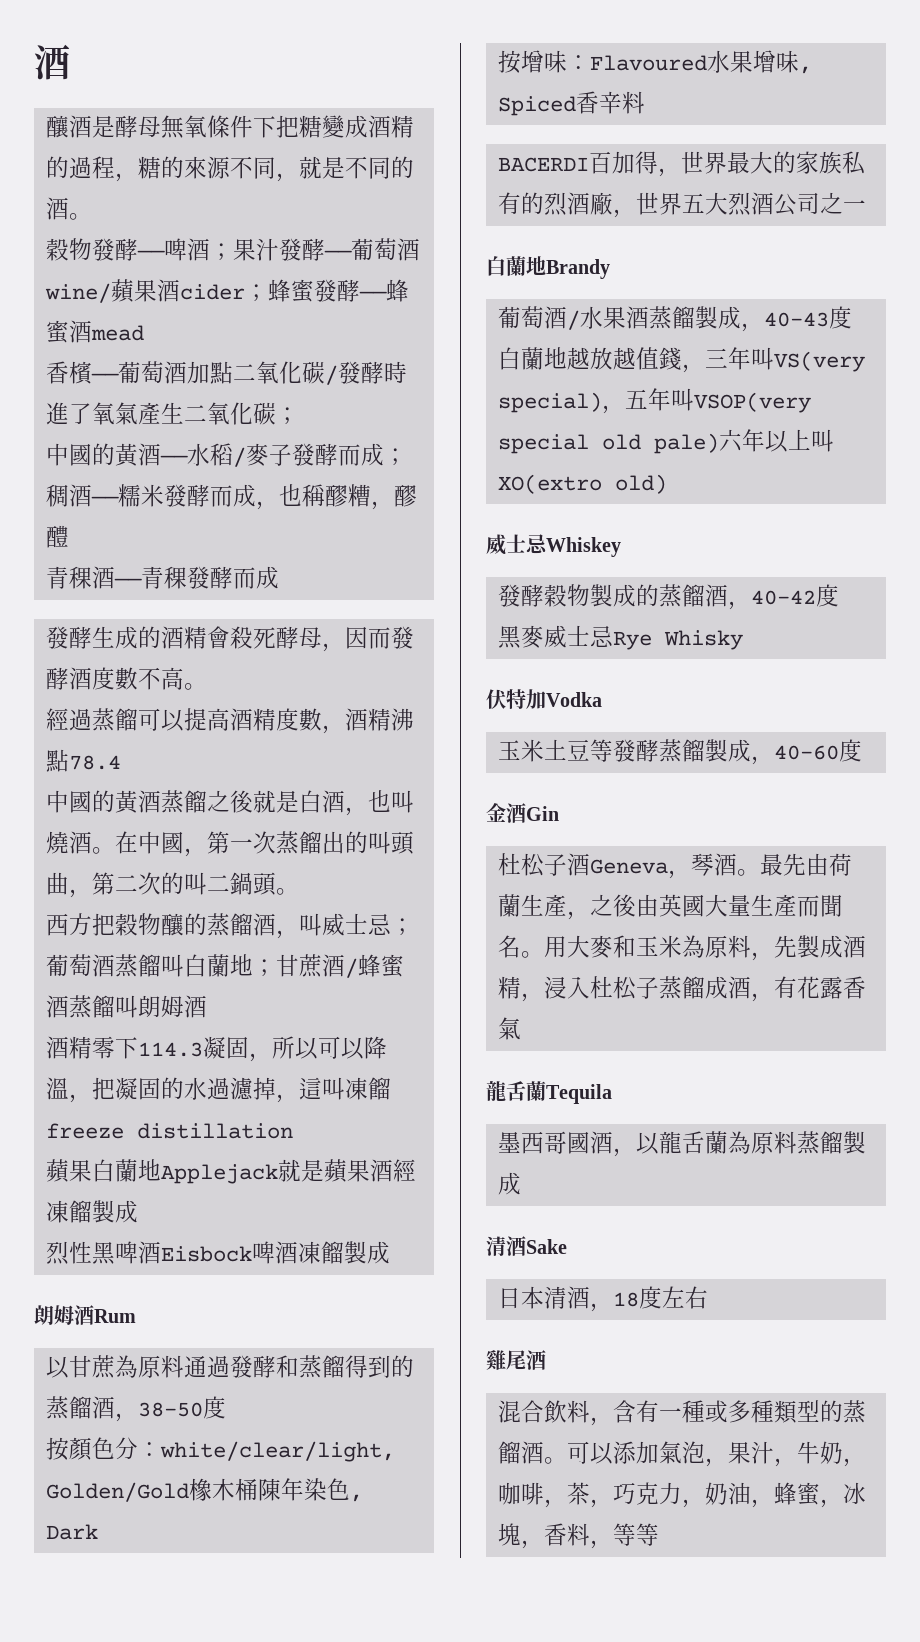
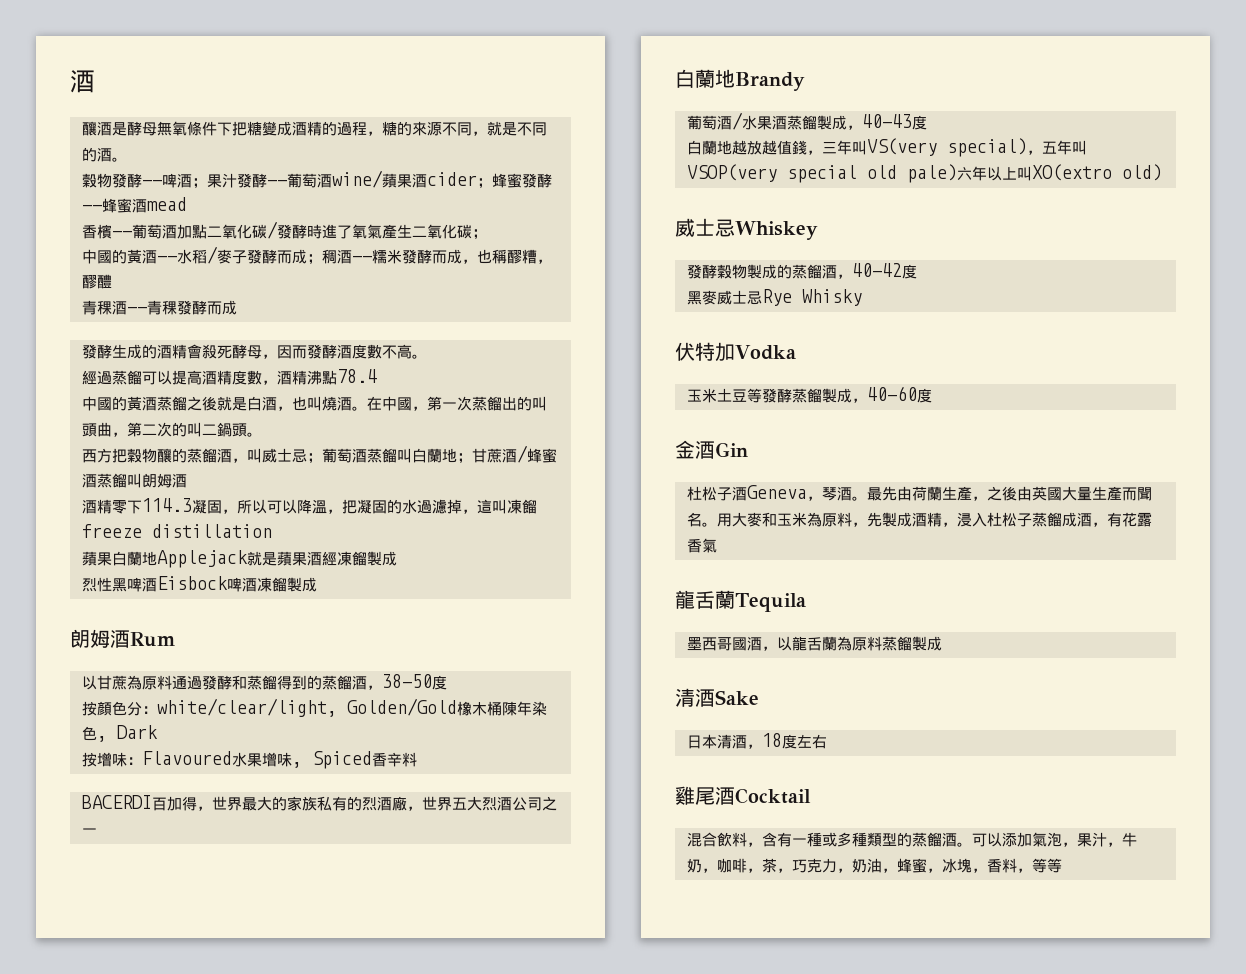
(546, 1360) none -> [735,788,811,804] Cocktail

